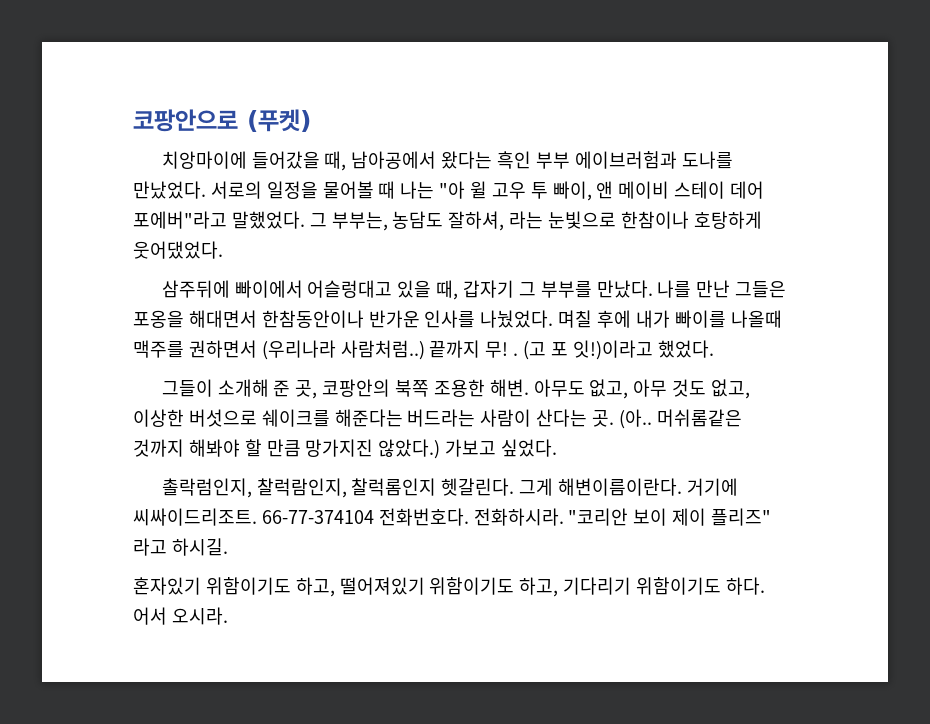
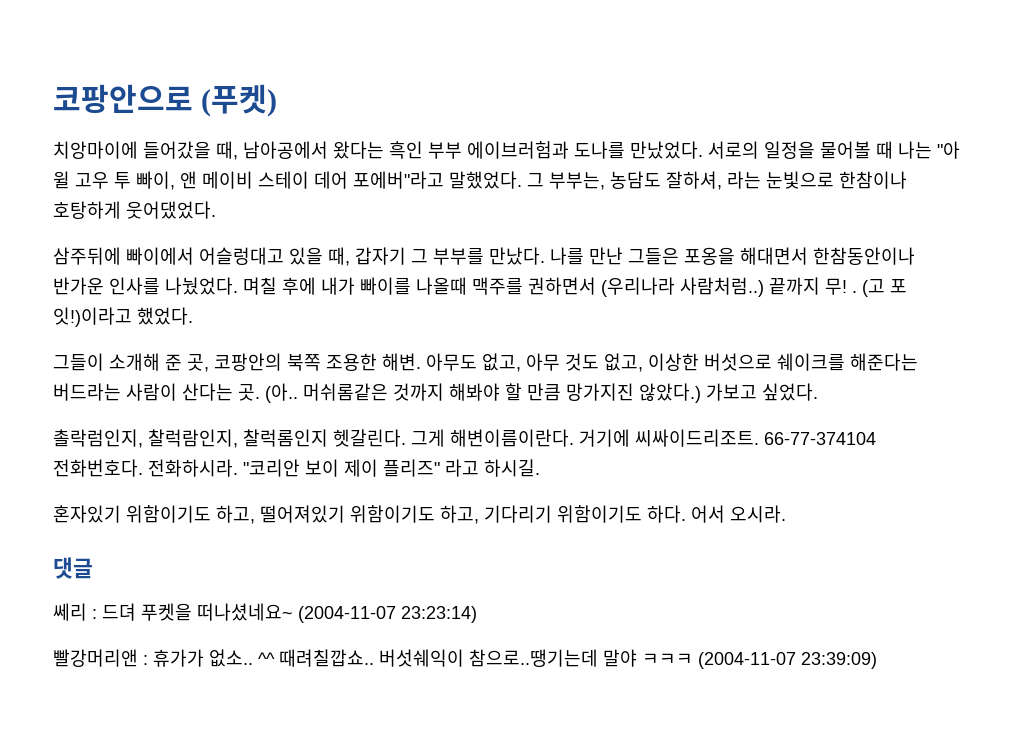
(228, 616) none -> [53,557,93,579] [53,603,477,623] [53,649,877,669] // 댓글 // 쎄리 : 드뎌 푸켓을 떠나셨네요~ (2004-11-07 23:23:14) // 빨강머리앤 : 휴가가 없소.. ^^ 때려칠깝쇼.. 버섯쉐익이 참으로..땡기는데 말야 ㅋㅋㅋ (2004-11-07 23:39:09)

